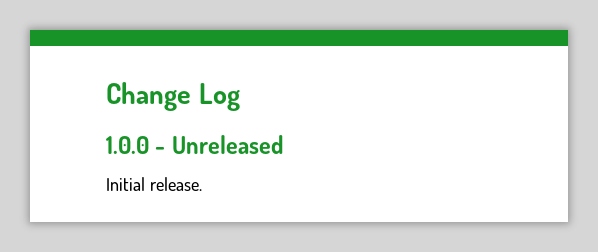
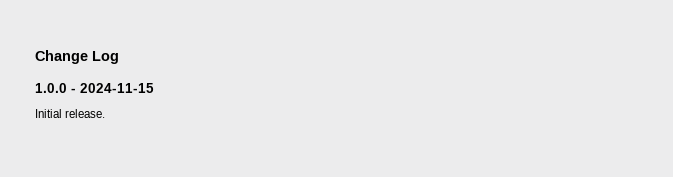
[171,135,283,154] Unreleased -> [80,83,154,93] 2024-11-15

